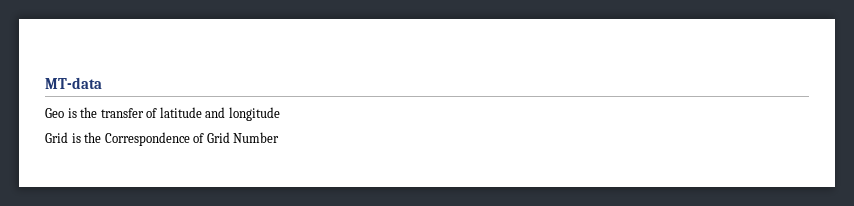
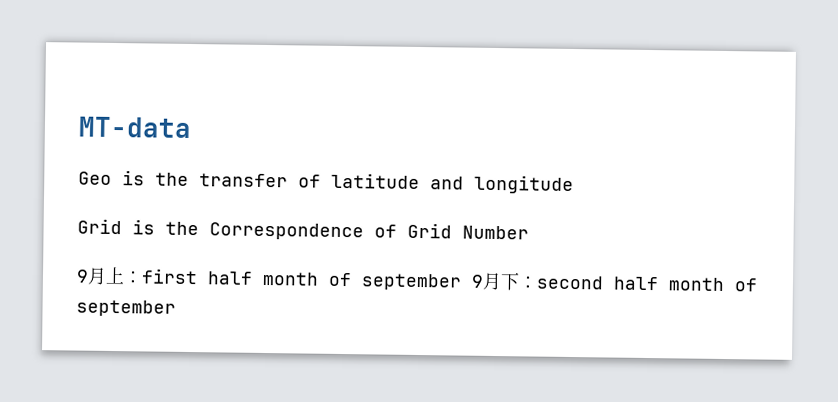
(280, 137) none -> [76,266,758,292] [76,299,176,317] // 9月上：first half month of september 9月下：second half month of september

